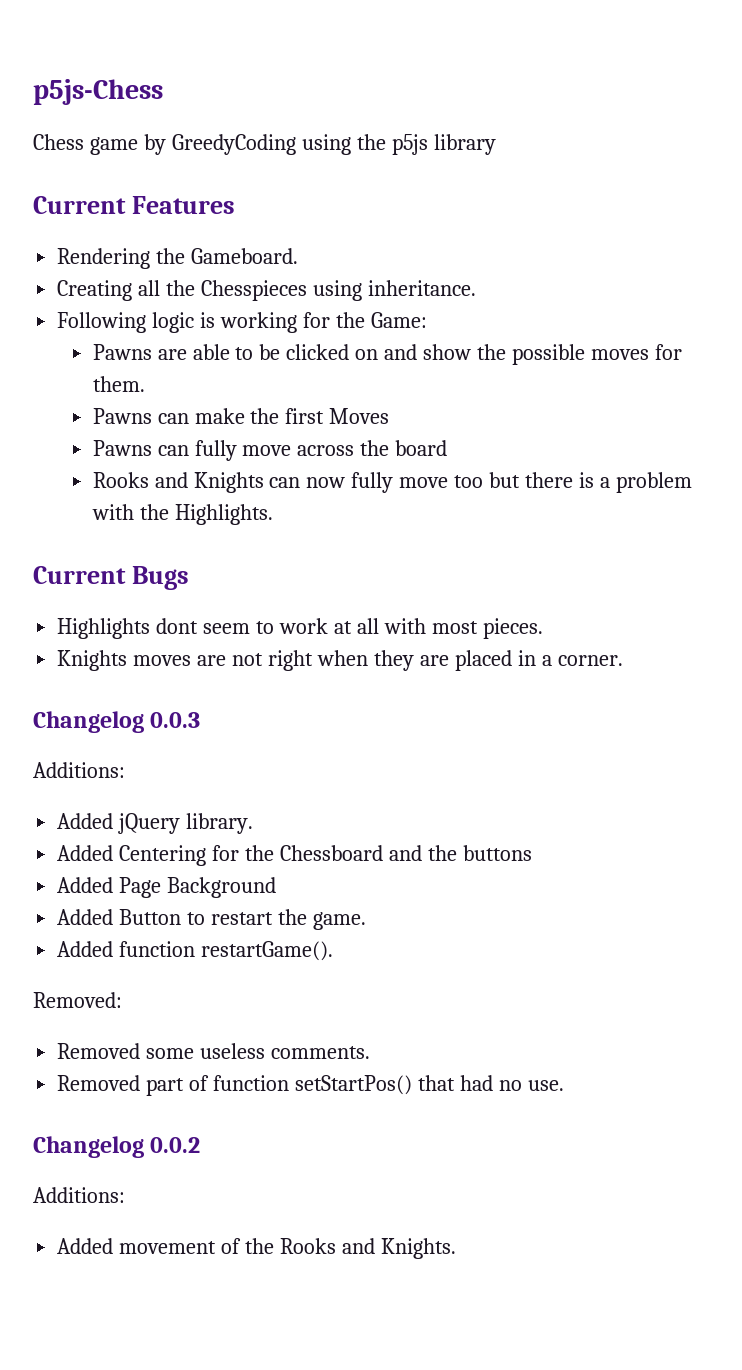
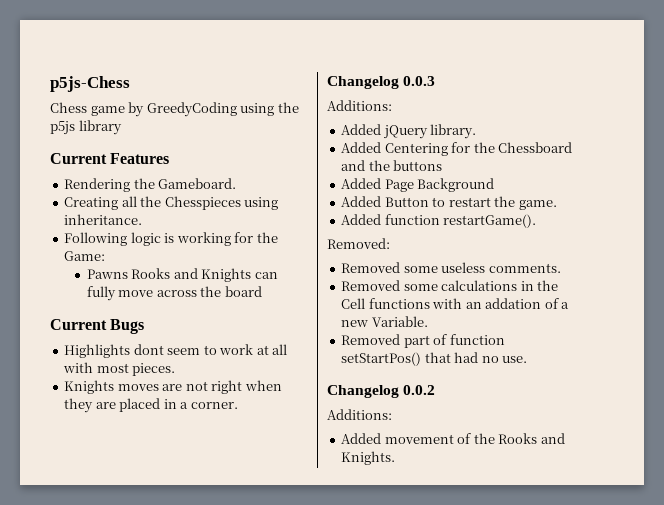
[157,344,682,365] [92,376,145,392] [92,408,390,424] [92,440,152,456] are able to be clicked on and show the possible moves for them. // Pawns can make the first Moves // Pawns -> [131,268,252,282] Rooks and Knights
[92,472,692,493] [91,504,273,525] // Rooks and Knights can now fully move too but there is a problem with the Highlights. -> (262, 291) none
(371, 1052) none -> [341,280,559,291] [341,298,570,309] [341,316,428,327] // Removed some calculations in the Cell functions with an addation of a new Variable.

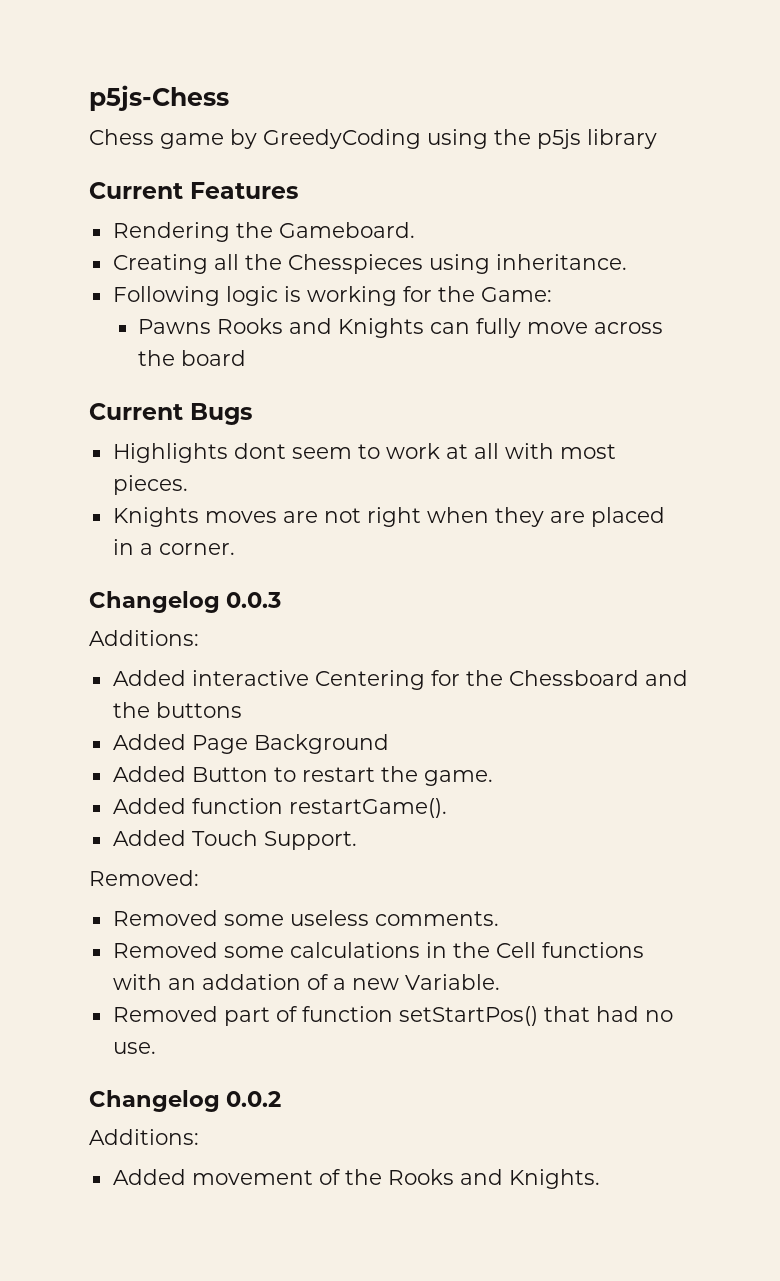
[382,124,477,139] [341,142,382,153] jQuery library. // Added -> [191,670,309,686] interactive
(537, 221) none -> [112,830,357,850] // Added Touch Support.

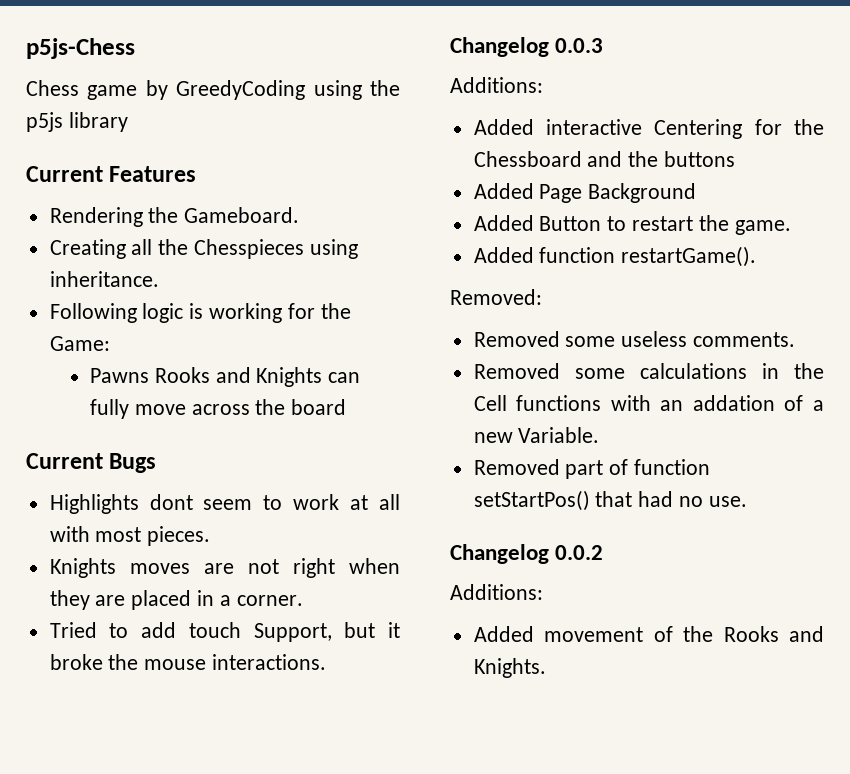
(235, 549) none -> [49,622,401,642] [49,654,327,670] // Tried to add touch Support, but it broke the mouse interactions.
[112,830,357,850] // Added Touch Support. -> (757, 256) none

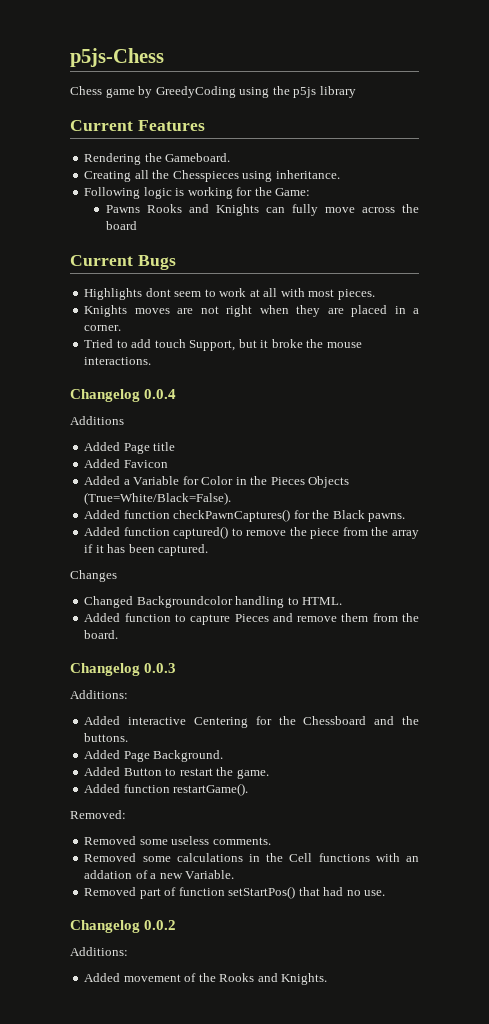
(327, 662) none -> [70,389,177,402] [70,416,124,425] [84,442,176,454] [84,459,168,468] [84,476,350,488] [84,492,232,505] [84,509,406,522] [84,526,419,539] [84,544,209,556] [70,570,117,582] [84,596,343,608] [84,613,420,625] [84,630,119,639] // Changelog 0.0.4 // Additions // Added Page title // Added Favicon // Added a Variable for Color in the Pieces Objects (True=White/Black=False). // Added function checkPawnCaptures() for the Black pawns. // Added function captured() to remove the piece from the array if it has been captured. // Changes // Changed Backgroundcolor handling to HTML. // Added function to capture Pieces and remove them from the board.
[664,151,736,167] [473,183,697,203] buttons // Added Page Background -> [84,733,129,742] [84,750,224,762] buttons. // Added Page Background.

